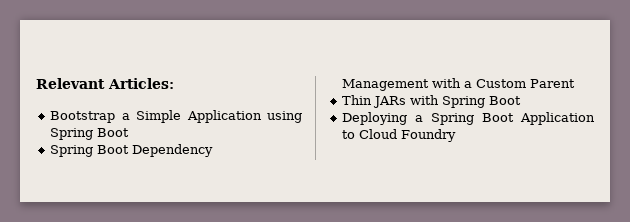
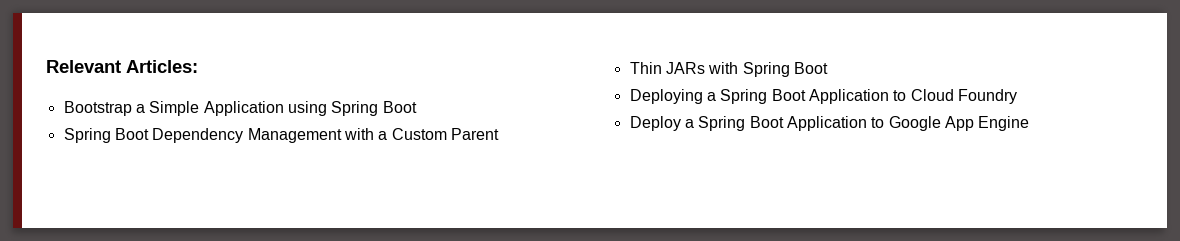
(457, 135) none -> [629,116,1030,131] // Deploy a Spring Boot Application to Google App Engine

